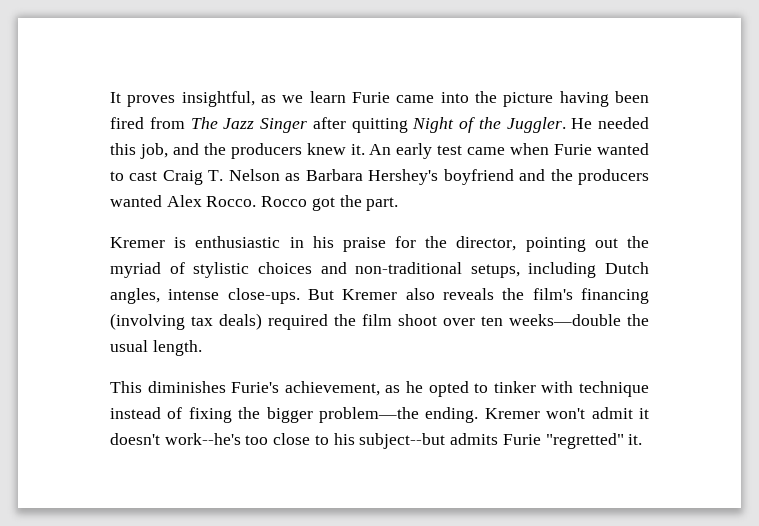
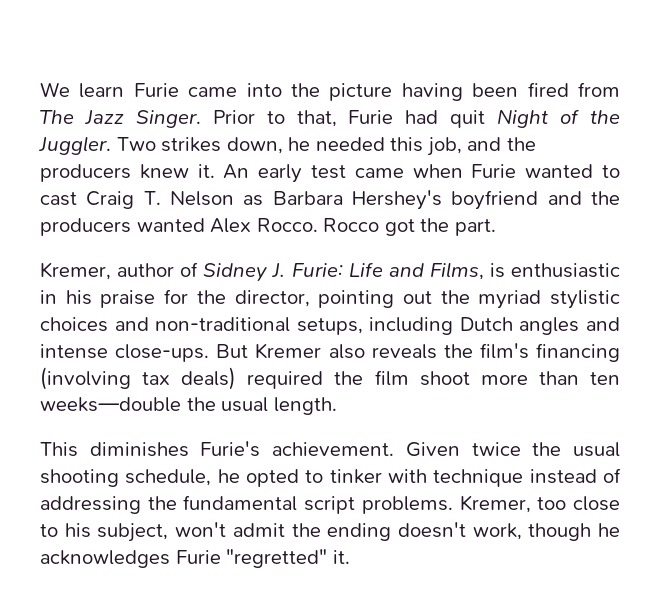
[110,91,304,107] It proves insightful, as we -> [40,82,70,97] We
[260,117,593,133] Singer after quitting Night of the Juggler. He -> [135,109,621,128] [39,136,311,155] Singer. Prior to that, Furie had quit Night of the Juggler. Two strikes down, he
[110,237,165,248] Kremer -> [40,262,484,282] Kremer, author of Sidney J. Furie: Life and Films,
[169,262,185,274] of -> (542, 299) none
[110,288,160,304] angles, -> [519,317,620,335] angles and
[443,318,475,326] over -> [480,371,579,385] more than
[284,381,401,396] achievement, as -> [272,442,620,457] [40,469,212,487] achievement. Given twice the usual shooting schedule,
[188,407,649,423] [110,433,499,449] fixing the bigger problem—the ending. Kremer won't admit it doesn't work--he's too close to his subject--but admits -> [40,495,620,514] [40,522,620,542] [40,550,170,568] addressing the fundamental script problems. Kremer, too close to his subject, won't admit the ending doesn't work, though he acknowledges

